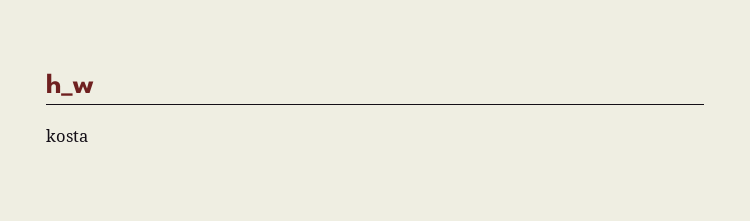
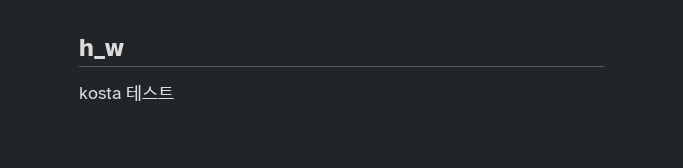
(88, 135) none -> [126,85,174,101] 테스트

